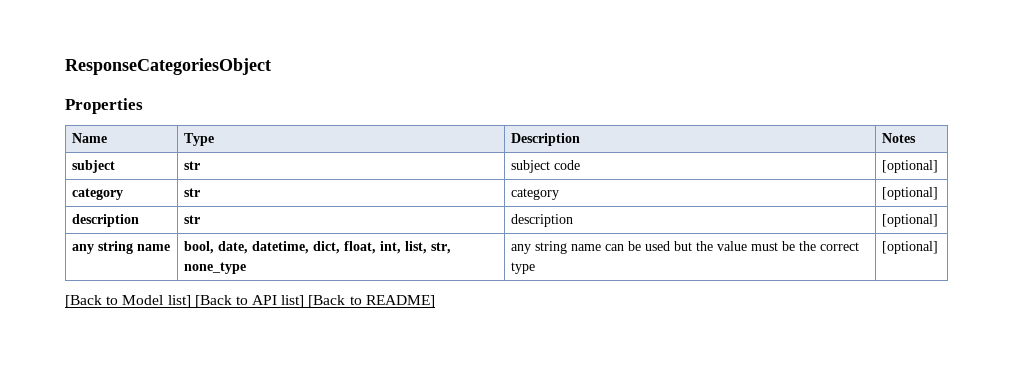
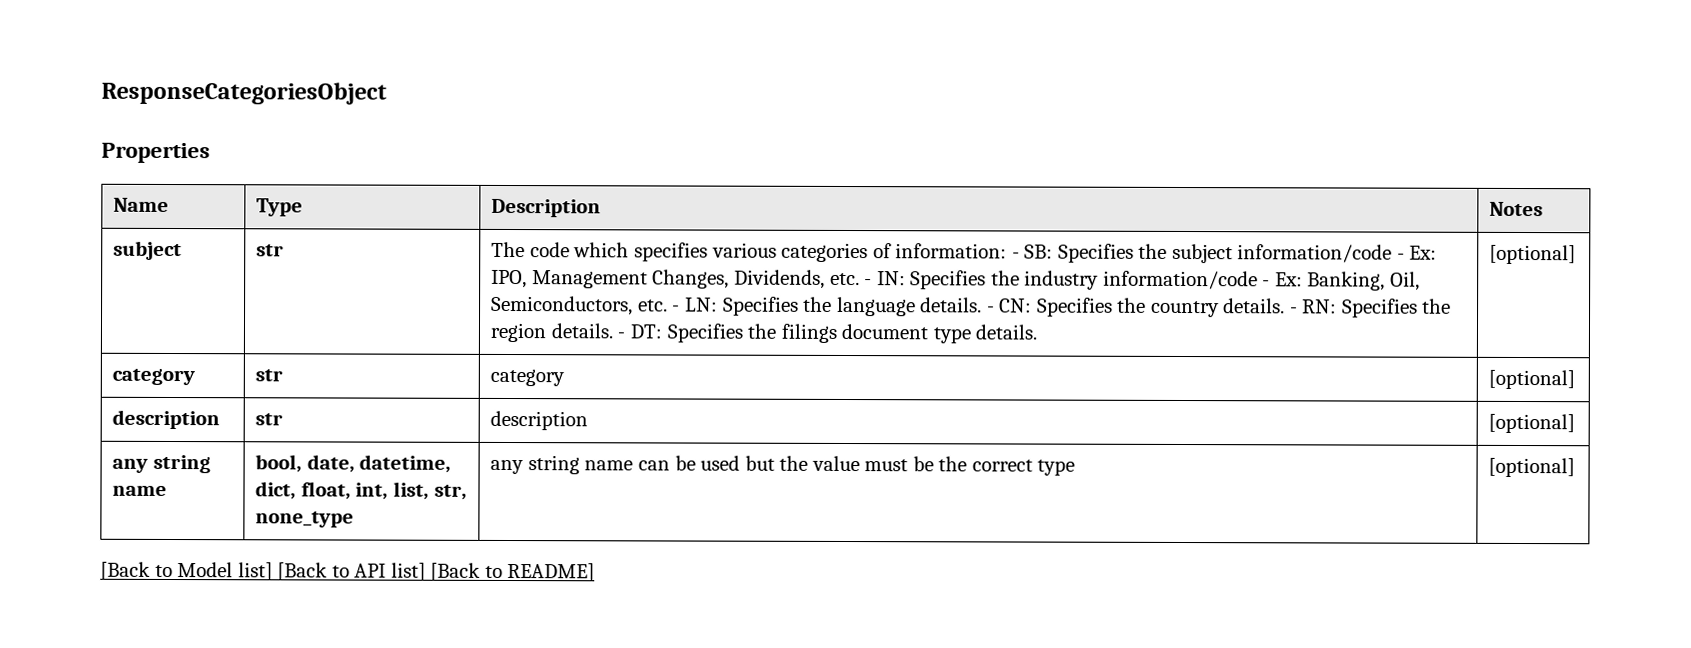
[511,160,581,173] subject code -> [491,241,1438,264] [491,269,1420,291] [491,295,1452,318] [490,322,1038,344] The code which specifies various categories of information: - SB: Specifies the subject information/code - Ex: IPO, Management Changes, Dividends, etc. - IN: Specifies the industry information/code - Ex: Banking, Oil, Semiconductors, etc. - LN: Specifies the language details. - CN: Specifies the country details. - RN: Specifies the region details. - DT: Specifies the filings document type details.

